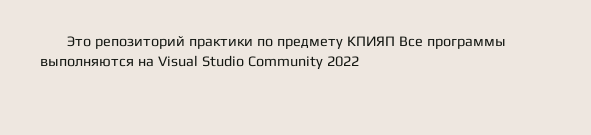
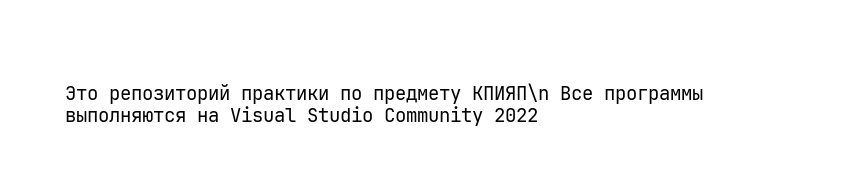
[346,36,395,46] КПИЯП -> [472,83,549,102] КПИЯП\n

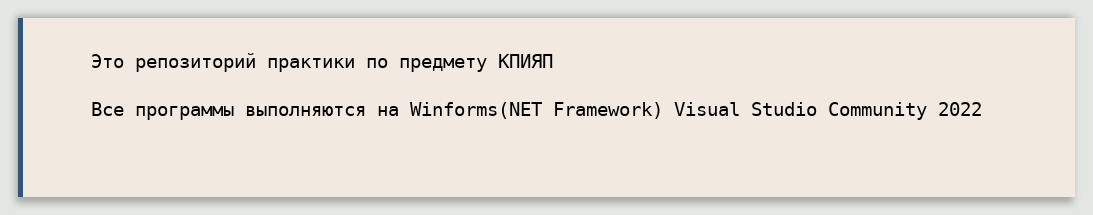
[472,83,549,102] КПИЯП\n -> [498,54,553,68] КПИЯП //
(219, 116) none -> [410,102,663,119] Winforms(NET Framework)

